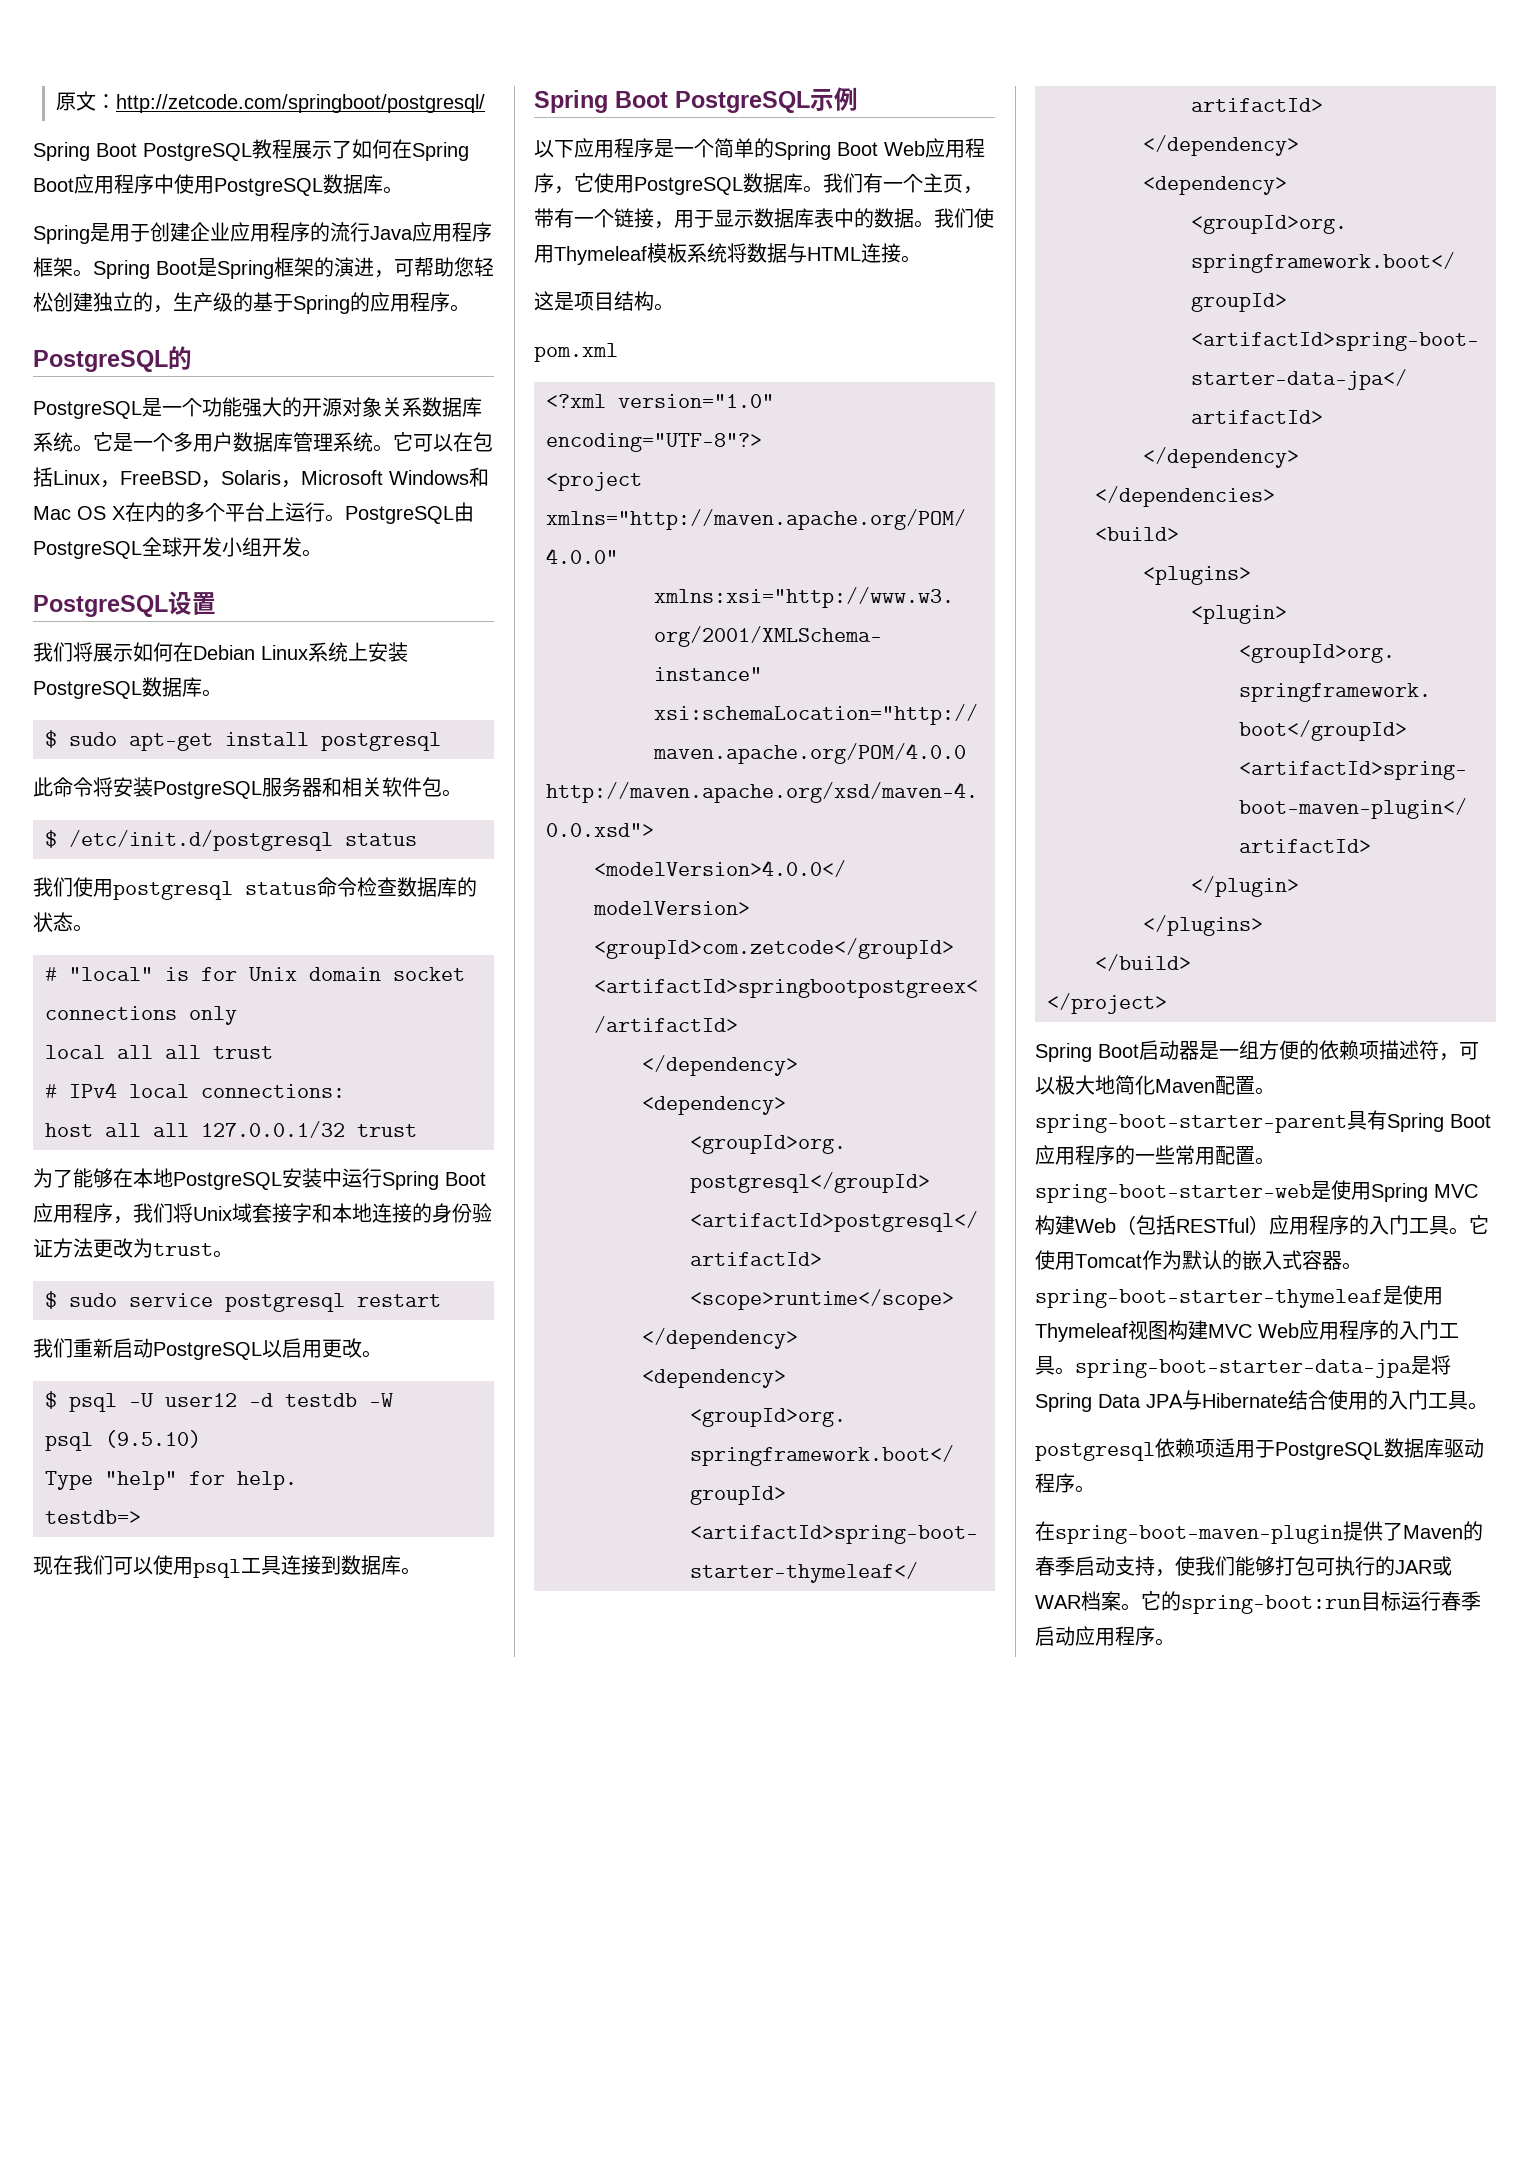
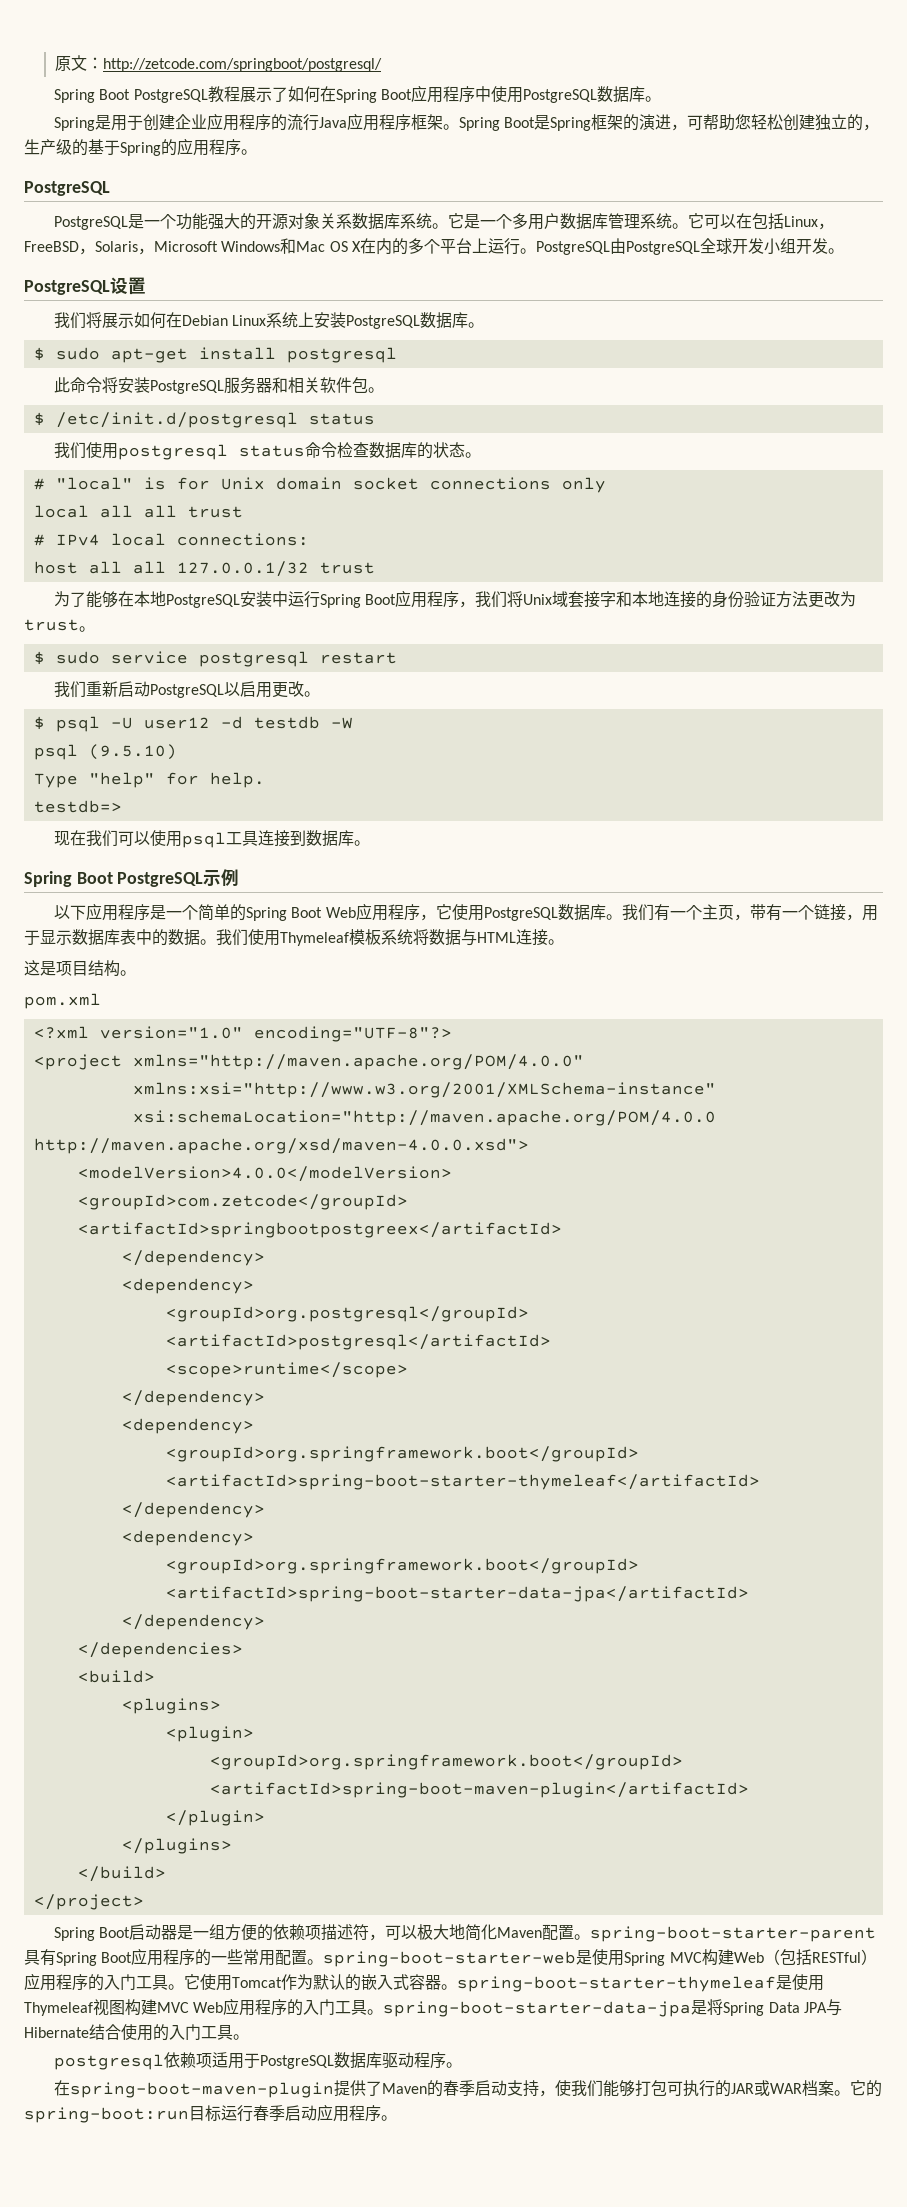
[168,346,192,370] 的 -> (110, 188) none

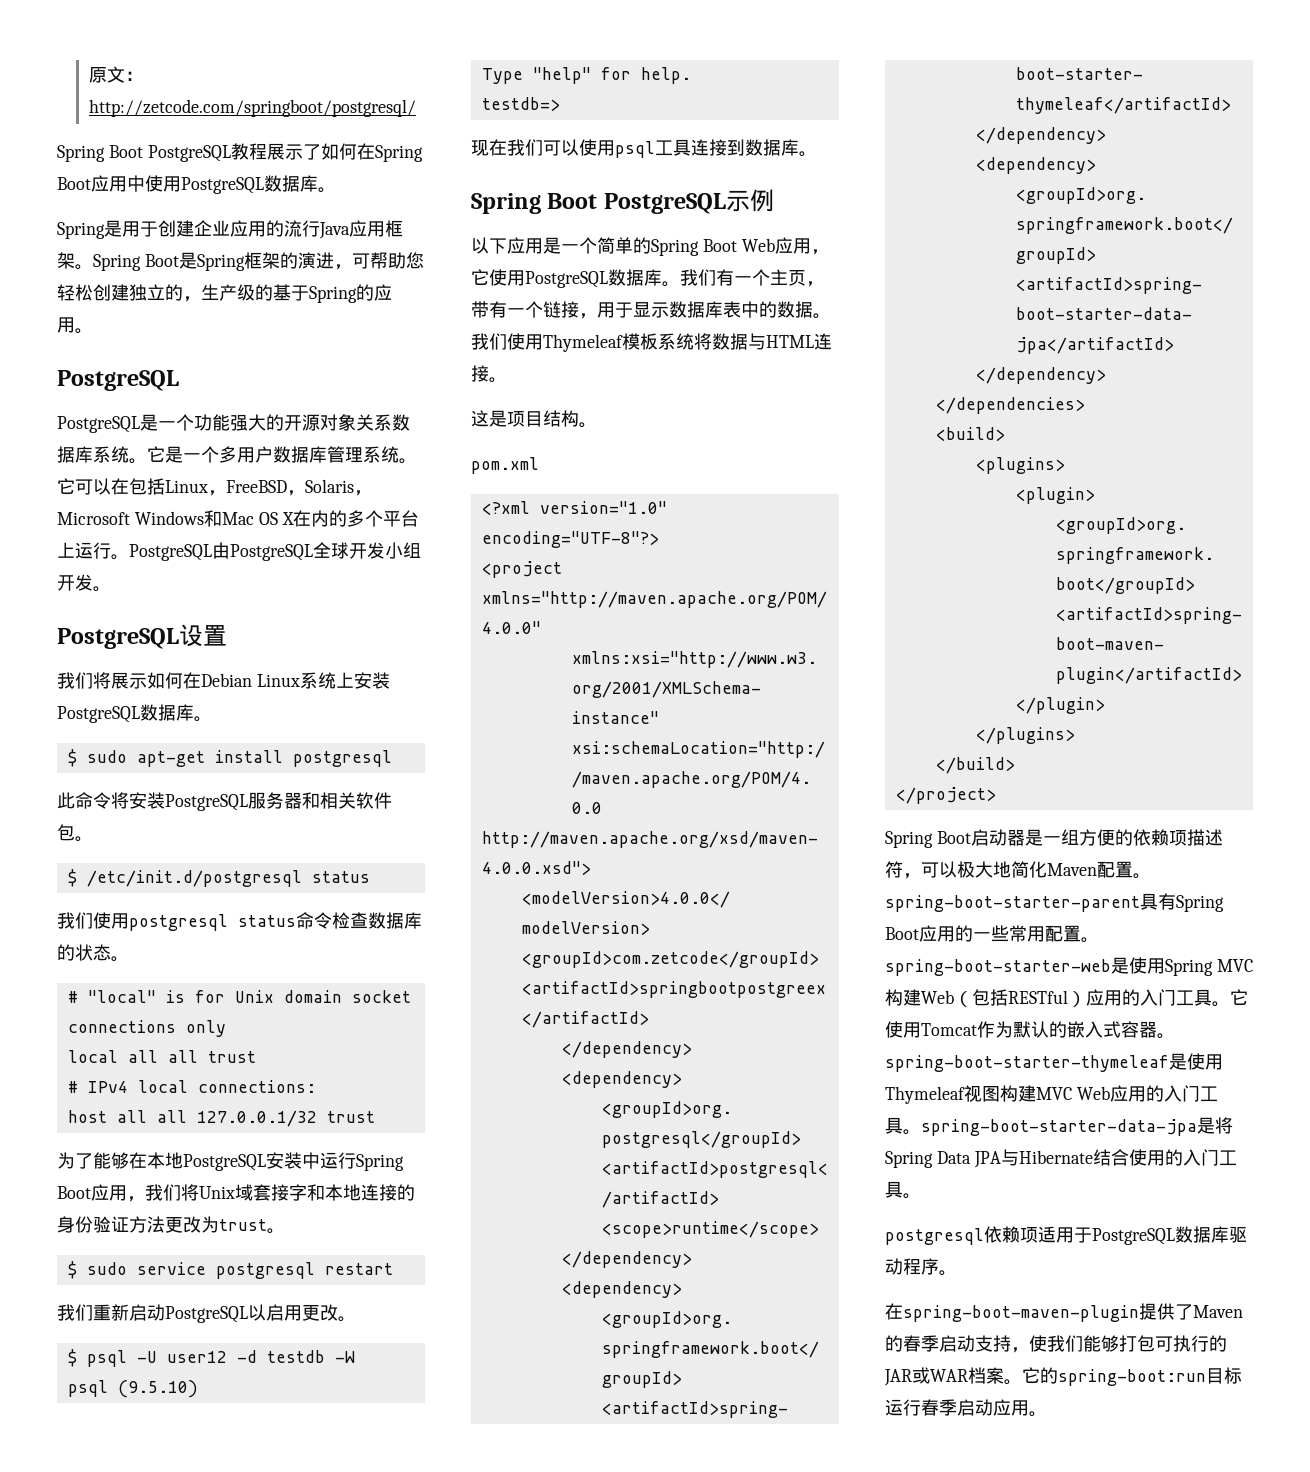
[443,86,476,103] 程序 -> (127, 184) none
[239,114,272,131] 程序 -> (266, 229) none
[379,114,412,131] 程序 -> (385, 229) none
[209,139,241,156] 程序 -> (75, 325) none
[427,591,460,608] 程序 -> (127, 1193) none
[118,904,151,921] 程序 -> (543, 246) none
[387,904,420,921] 程序 -> (811, 246) none
[163,1949,196,1966] 程序 -> (955, 934) none
[56,1974,88,1991] 程序 -> (1122, 998) none
[255,1999,288,2016] 程序 -> (1146, 1094) none
[349,2105,381,2122] 程序 -> (1029, 1408) none

